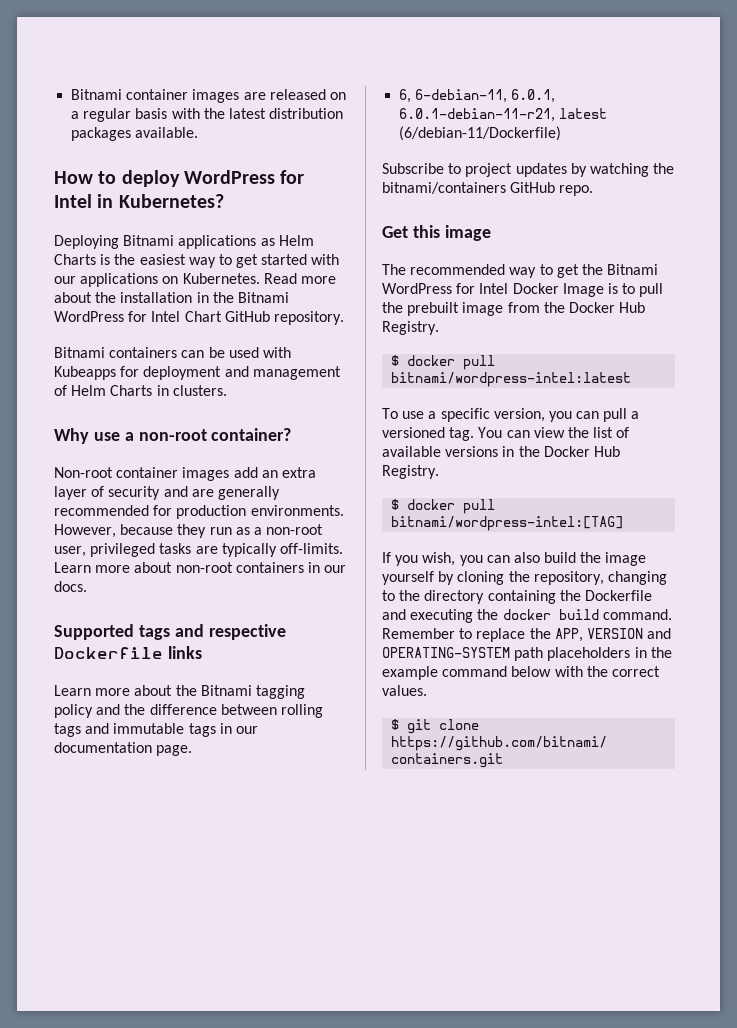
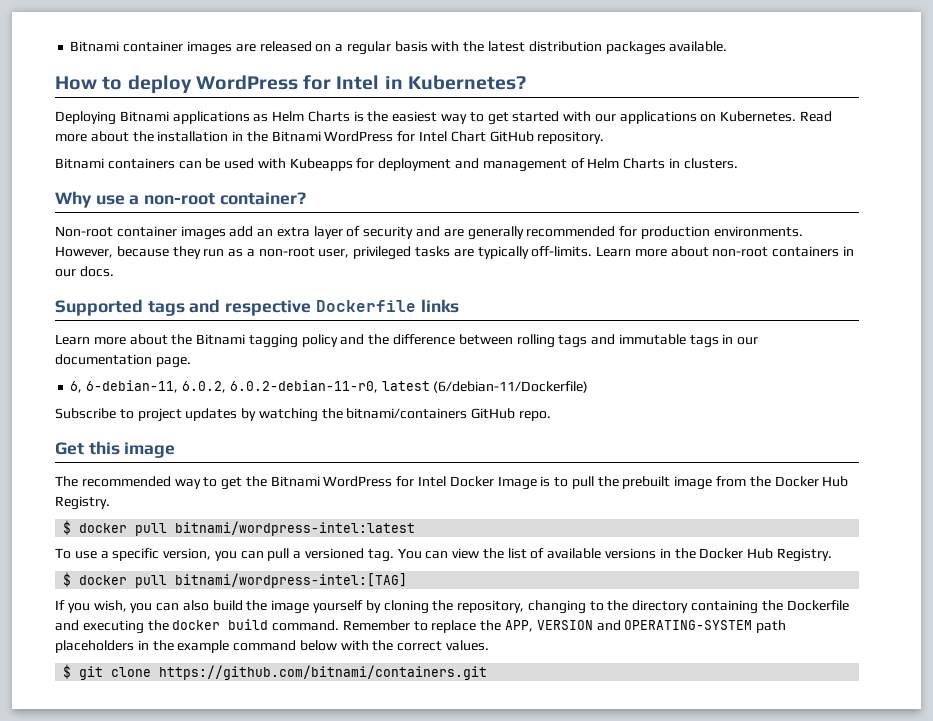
[511,89,556,103] [399,108,556,122] 6.0.1, 6.0.1-debian-11-r21, -> [181,380,378,393] 6.0.2, 6.0.2-debian-11-r0,

